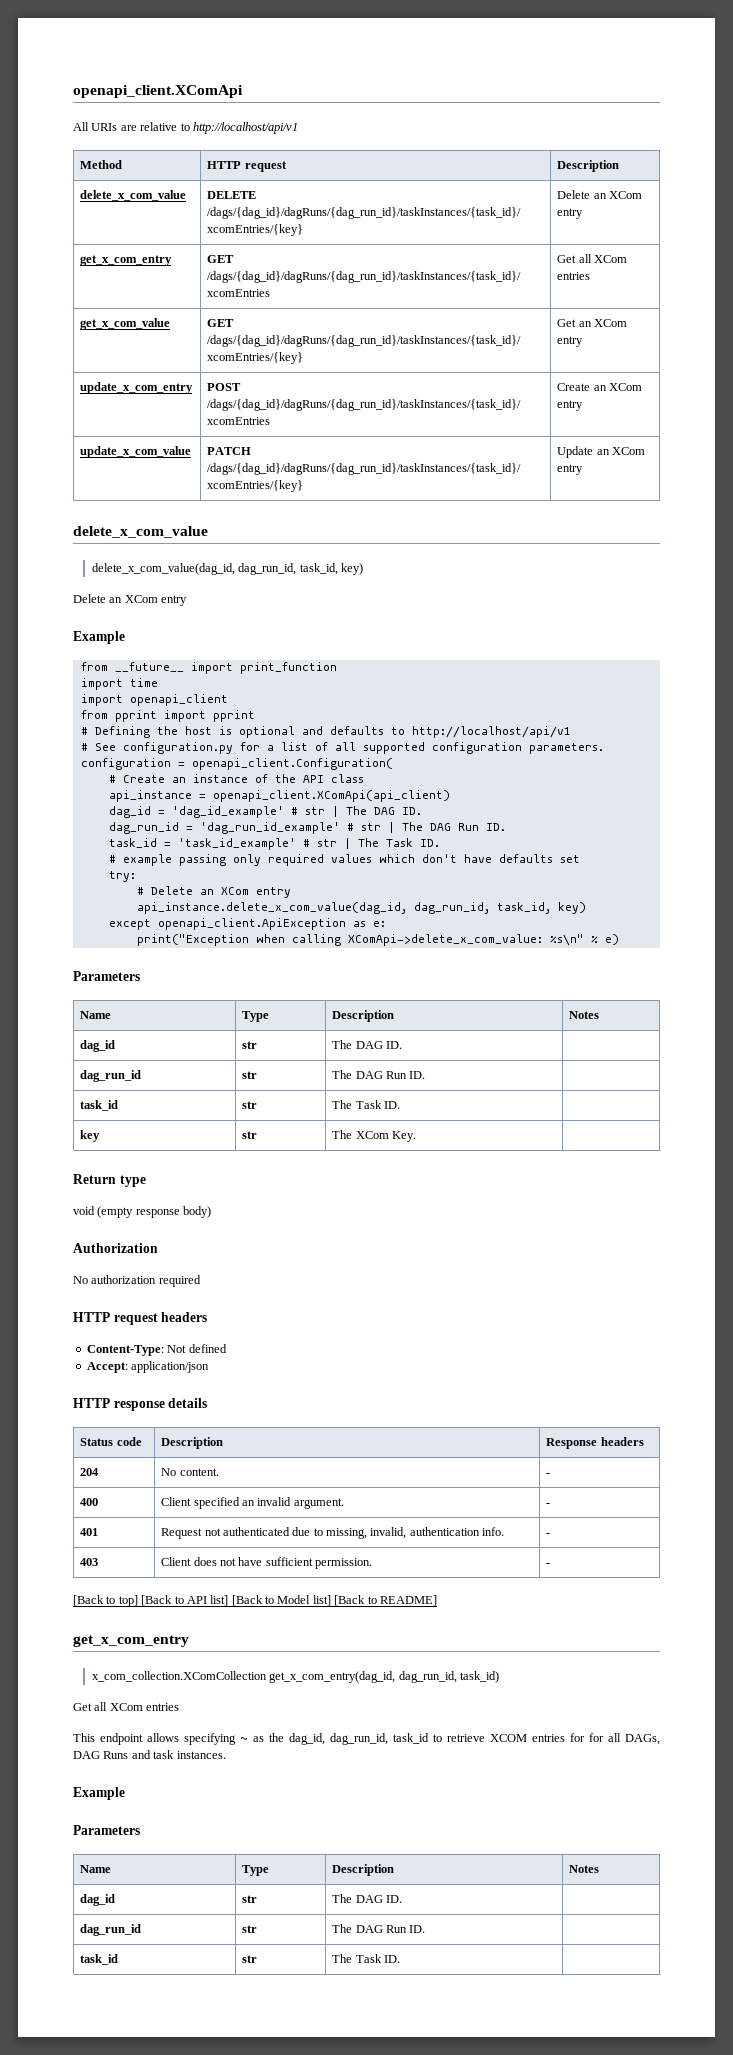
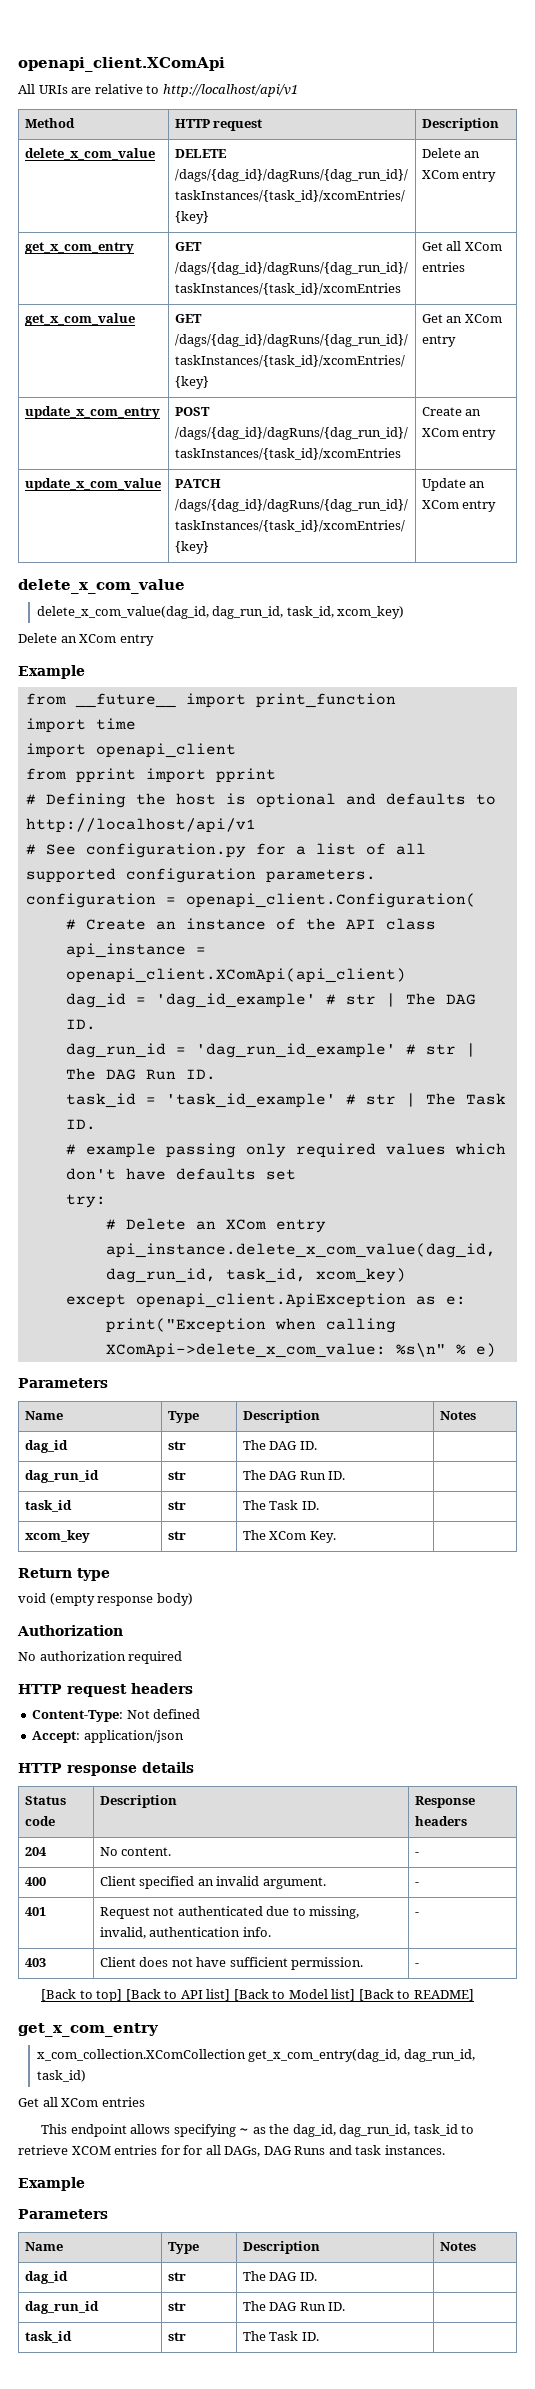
[341,563,364,575] key) -> [337,606,405,619] xcom_key)
[557,902,586,914] key) -> [315,1268,406,1283] xcom_key)
[80,1130,101,1142] key -> [24,1530,90,1543] xcom_key

